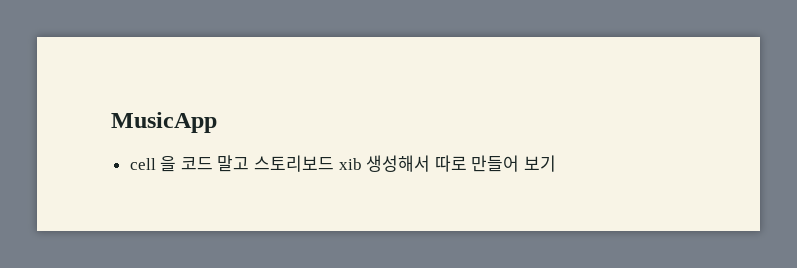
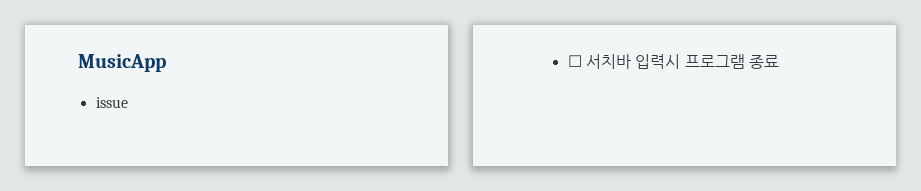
[129,155,557,172] cell 을 코드 말고 스토리보드 xib 생성해서 따로 만들어 보기 -> [95,97,128,108] [567,54,780,69] issue // ☐ 서치바 입력시 프로그램 종료

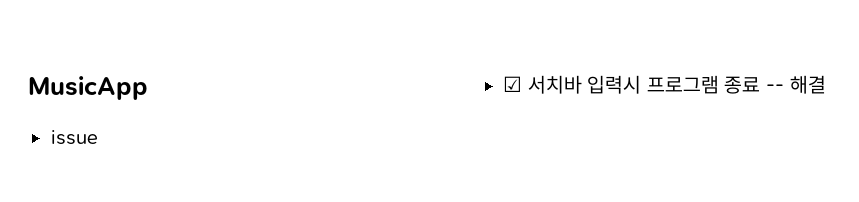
[567,55,582,67] ☐ -> [503,76,523,92] ☑
(780, 62) none -> [765,75,826,94] -- 해결

